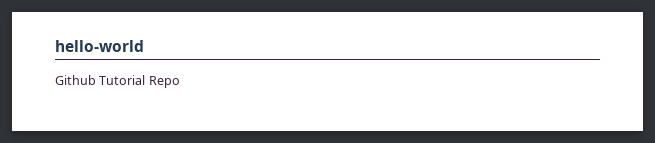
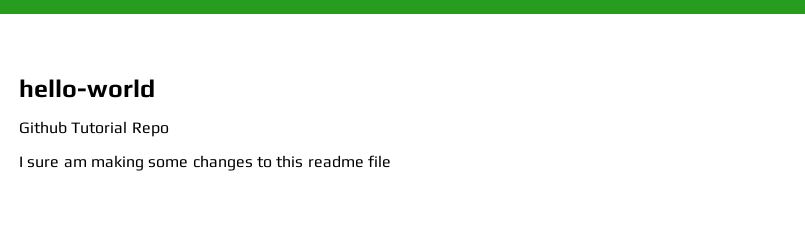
(180, 82) none -> [19,155,391,171] // I sure am making some changes to this readme file

